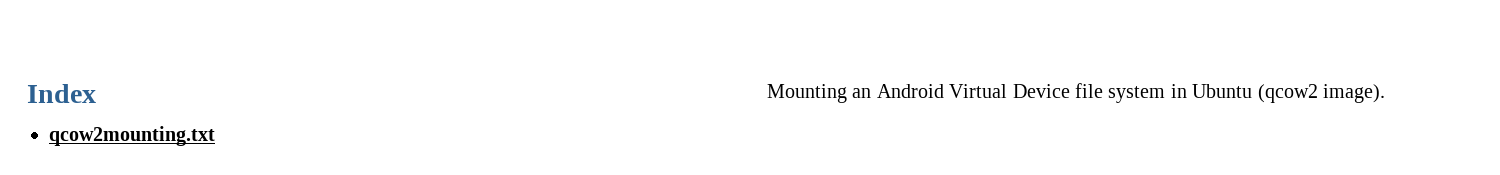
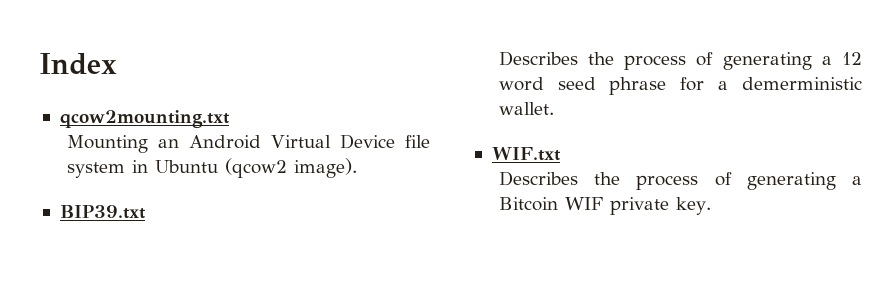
(1385, 93) none -> [59,205,146,219] [498,51,862,70] [498,77,862,95] [498,102,554,115] [491,147,561,161] [498,171,862,190] [498,197,711,215] // BIP39.txt // Describes the process of generating a 12 word seed phrase for a demerministic wallet. // WIF.txt // Describes the process of generating a Bitcoin WIF private key.

